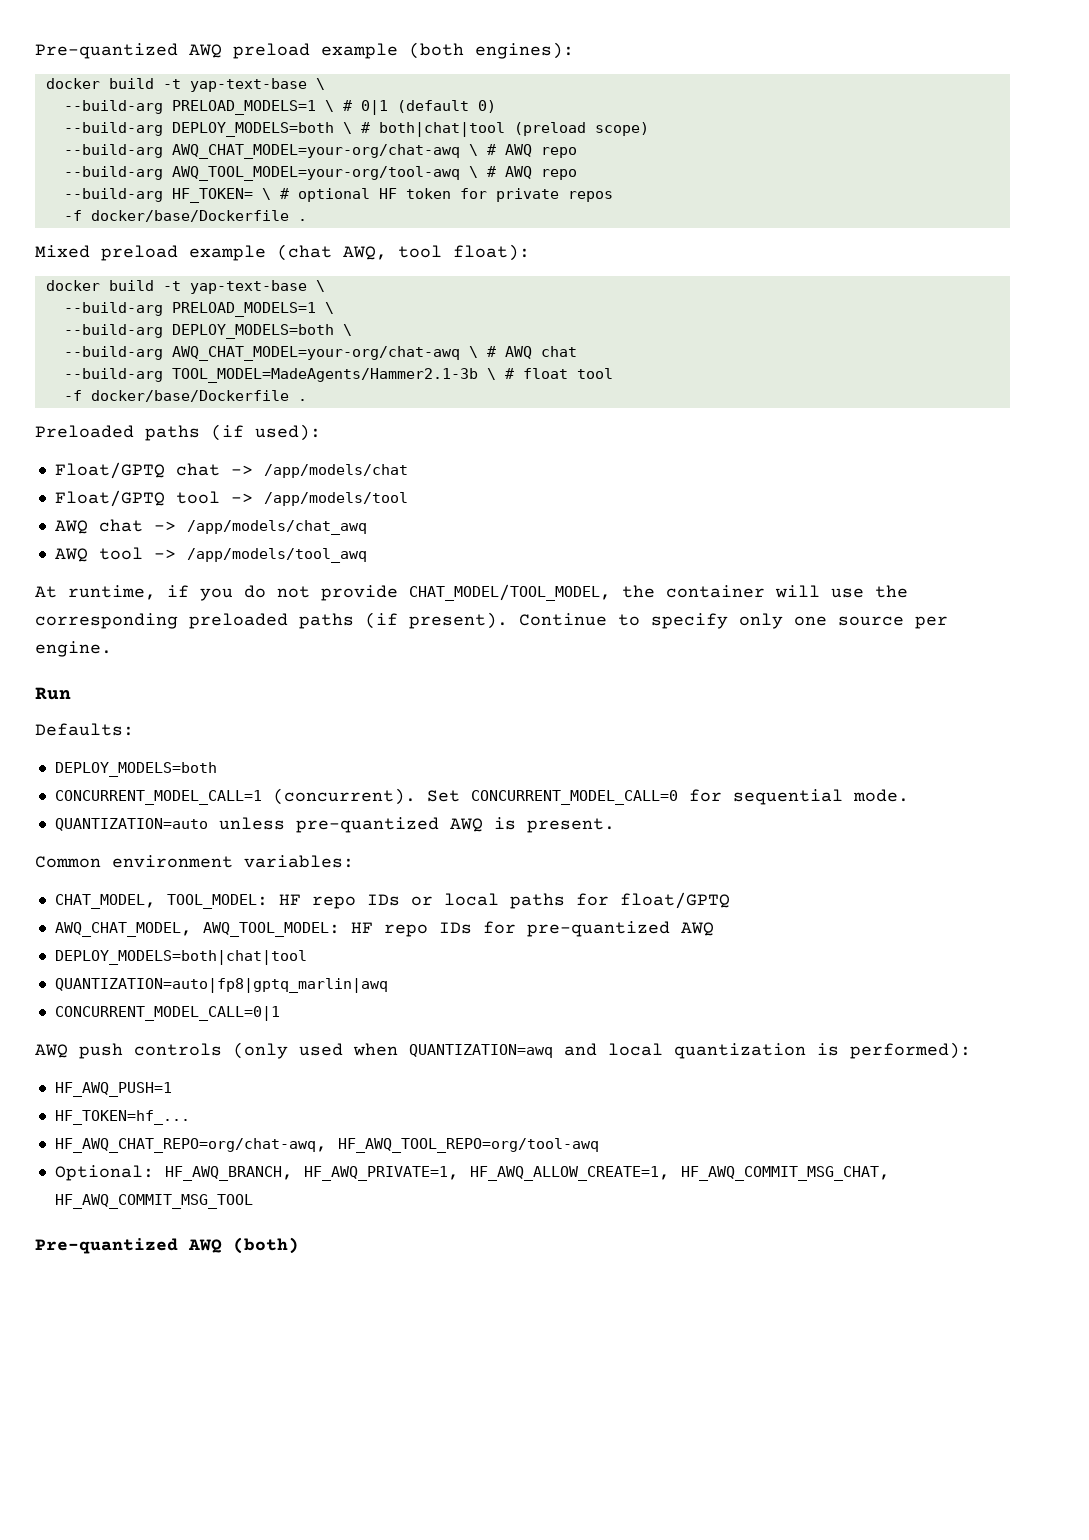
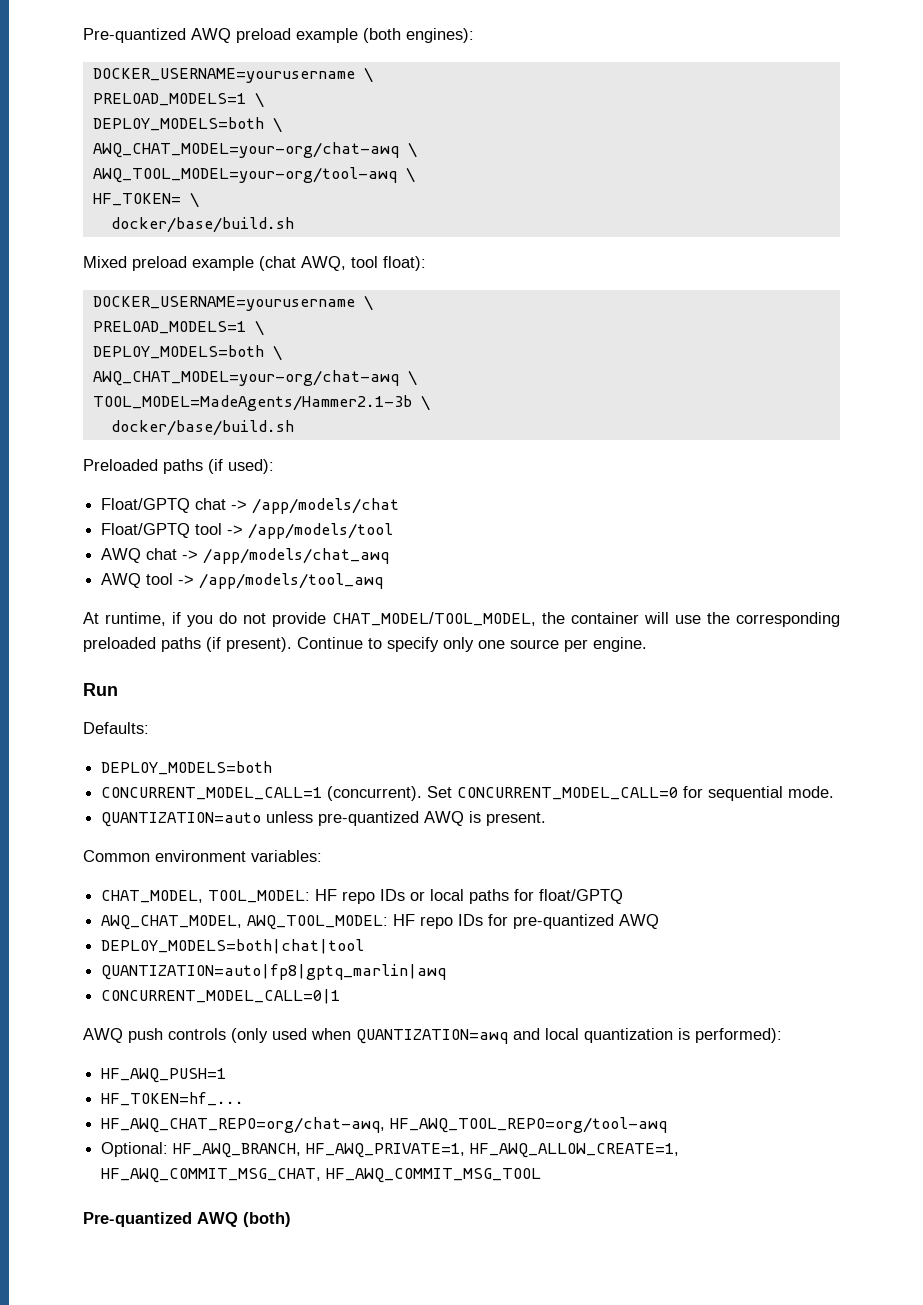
[45,78,325,92] [63,100,496,115] [63,122,649,137] [63,144,577,159] [63,166,577,181] [63,188,613,203] [63,210,307,222] docker build -t yap-text-base \ // --build-arg PRELOAD_MODELS=1 \ # 0|1 (default 0) // --build-arg DEPLOY_MODELS=both \ # both|chat|tool (preload scope) // --build-arg AWQ_CHAT_MODEL=your-org/chat-awq \ # AWQ repo // --build-arg AWQ_TOOL_MODEL=your-org/tool-awq \ # AWQ repo // --build-arg HF_TOKEN= \ # optional HF token for private repos // -f docker/base/Dockerfile . -> [92,67,373,83] [92,92,264,108] [92,117,282,133] [92,142,417,158] [92,167,415,183] [92,192,199,208] [110,217,294,233] DOCKER_USERNAME=yourusername \ // PRELOAD_MODELS=1 \ // DEPLOY_MODELS=both \ // AWQ_CHAT_MODEL=your-org/chat-awq \ // AWQ_TOOL_MODEL=your-org/tool-awq \ // HF_TOKEN= \ // docker/base/build.sh
[45,280,325,294] [63,302,334,317] [63,324,352,339] [63,346,577,361] [63,368,613,383] [63,390,307,402] docker build -t yap-text-base \ // --build-arg PRELOAD_MODELS=1 \ // --build-arg DEPLOY_MODELS=both \ // --build-arg AWQ_CHAT_MODEL=your-org/chat-awq \ # AWQ chat // --build-arg TOOL_MODEL=MadeAgents/Hammer2.1-3b \ # float tool // -f docker/base/Dockerfile . -> [92,295,373,311] [92,320,264,336] [92,345,282,361] [92,370,417,386] [92,395,430,411] [110,420,294,436] DOCKER_USERNAME=yourusername \ // PRELOAD_MODELS=1 \ // DEPLOY_MODELS=both \ // AWQ_CHAT_MODEL=your-org/chat-awq \ // TOOL_MODEL=MadeAgents/Hammer2.1-3b \ // docker/base/build.sh

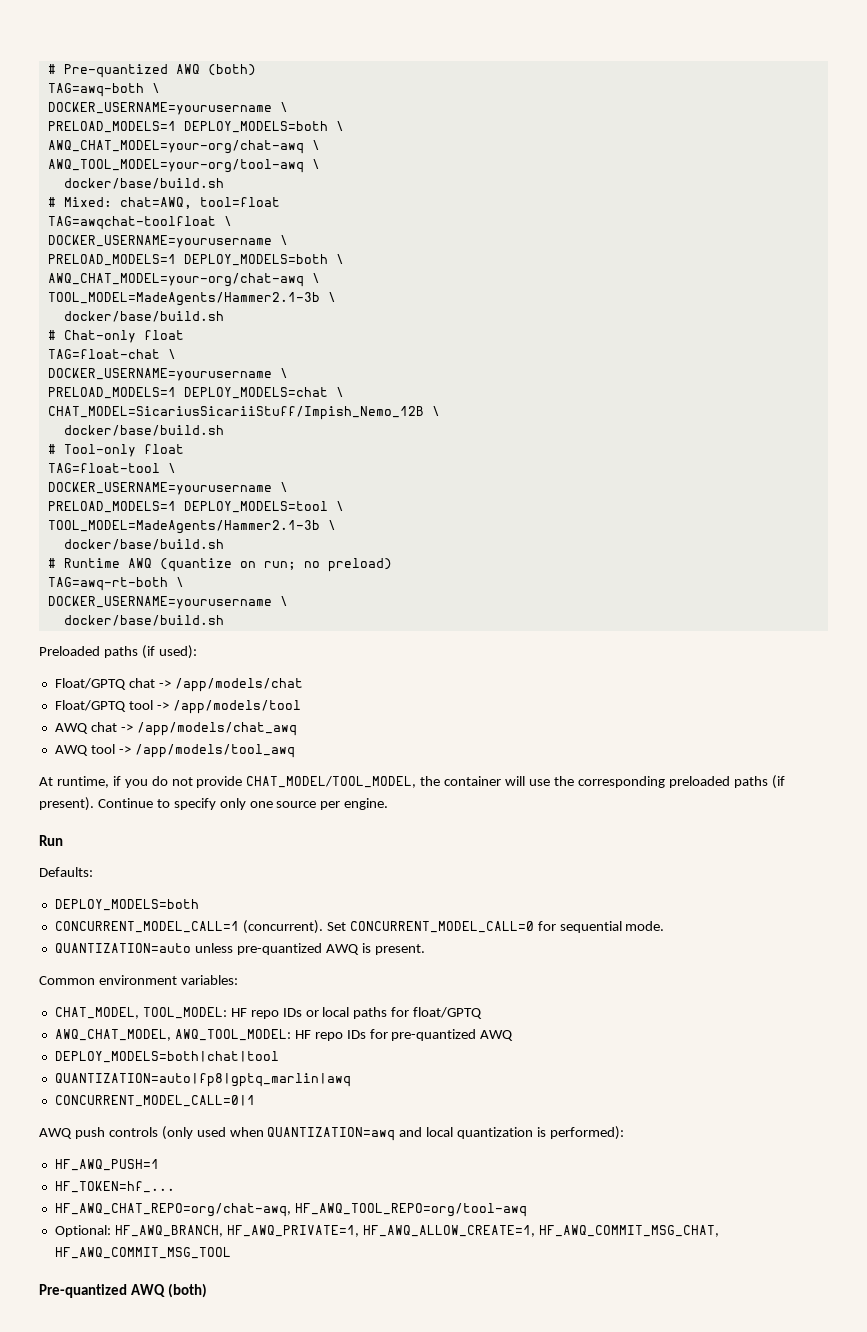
[83,28,474,43] [92,67,373,83] [92,92,264,108] Pre-quantized AWQ preload example (both engines): // DOCKER_USERNAME=yourusername \ // PRELOAD_MODELS=1 \ // -> [47,64,256,78] [47,83,160,97] [47,102,288,115] [47,121,176,133] # Pre-quantized AWQ (both) // TAG=awq-both \ // DOCKER_USERNAME=yourusername \ // PRELOAD_MODELS=1
[92,192,199,208] [110,217,294,233] [83,256,426,271] [92,295,373,311] [92,320,264,336] // HF_TOKEN= \ // docker/base/build.sh // Mixed preload example (chat AWQ, tool float): // DOCKER_USERNAME=yourusername \ // PRELOAD_MODELS=1 \ // -> [63,178,224,189] [47,197,280,209] [47,216,232,230] [47,235,288,248] [47,254,176,266] // docker/base/build.sh // # Mixed: chat=AWQ, tool=float // TAG=awqchat-toolfloat \ // DOCKER_USERNAME=yourusername \ // PRELOAD_MODELS=1
(294, 428) none -> [47,330,184,343] [47,349,176,359] [47,368,288,381] [47,387,344,399] [47,406,440,420] [63,425,224,436] [47,444,184,457] [47,463,176,473] [47,482,288,495] [47,501,344,513] [47,520,336,534] [63,539,224,550] [47,558,392,572] [47,577,184,591] [47,596,288,609] [63,615,224,626] // # Chat-only float // TAG=float-chat \ // DOCKER_USERNAME=yourusername \ // PRELOAD_MODELS=1 DEPLOY_MODELS=chat \ // CHAT_MODEL=SicariusSicariiStuff/Impish_Nemo_12B \ // docker/base/build.sh // # Tool-only float // TAG=float-tool \ // DOCKER_USERNAME=yourusername \ // PRELOAD_MODELS=1 DEPLOY_MODELS=tool \ // TOOL_MODEL=MadeAgents/Hammer2.1-3b \ // docker/base/build.sh // # Runtime AWQ (quantize on run; no preload) // TAG=awq-rt-both \ // DOCKER_USERNAME=yourusername \ // docker/base/build.sh

